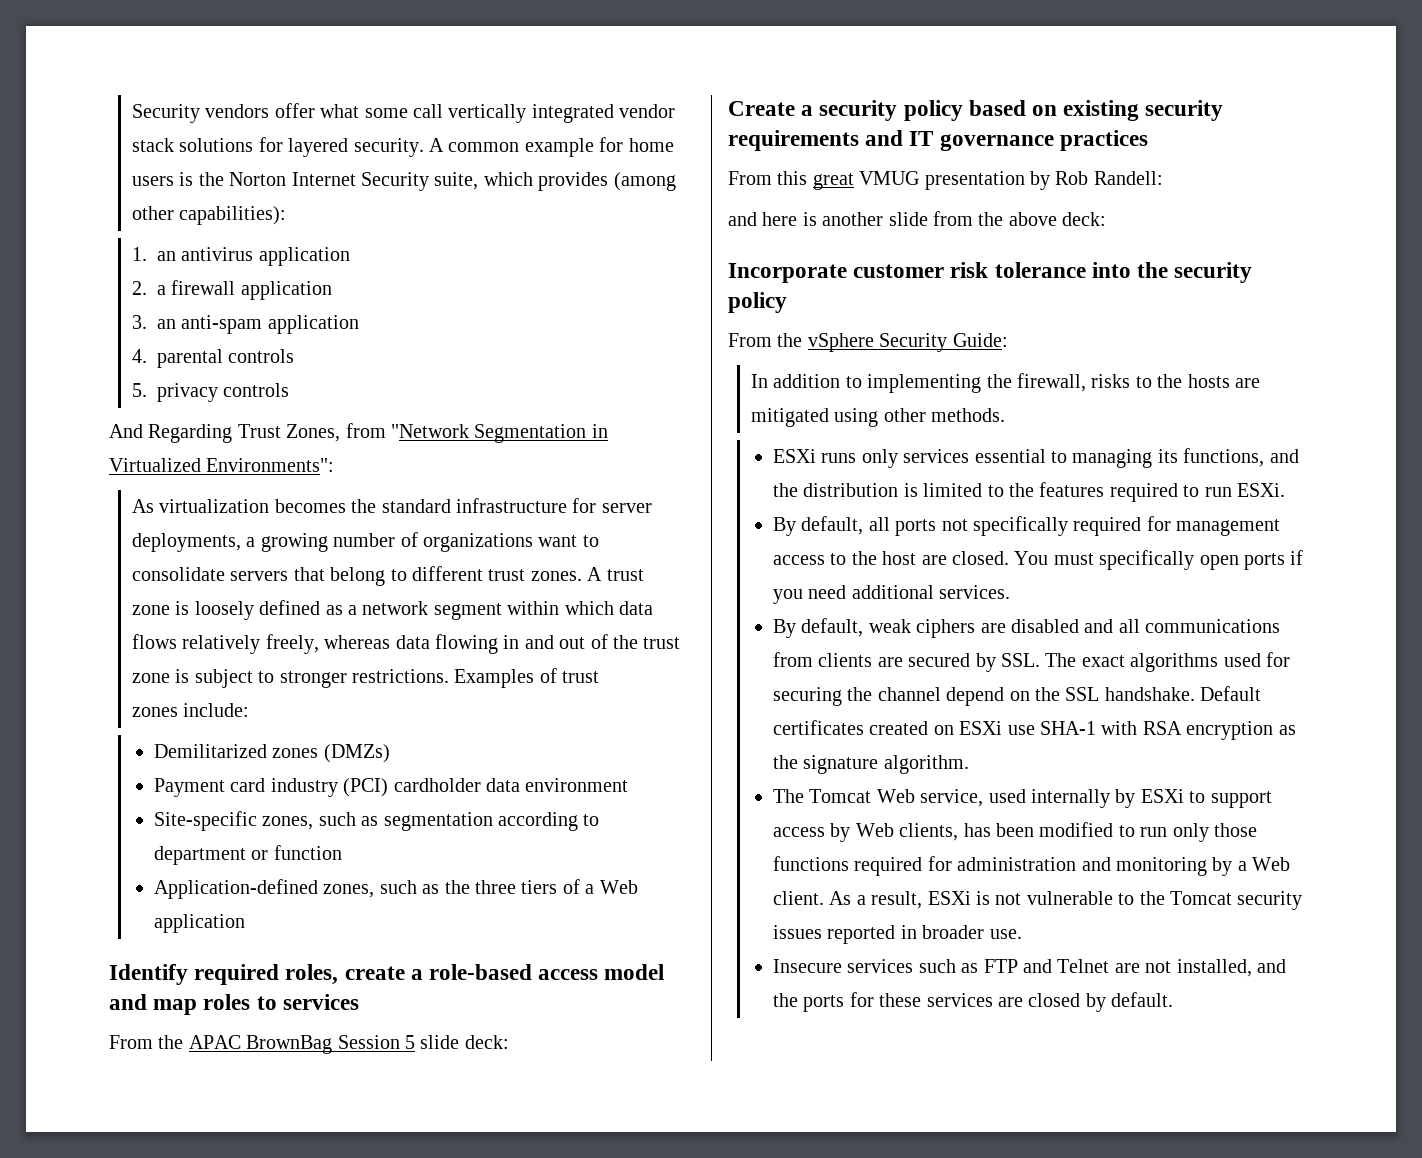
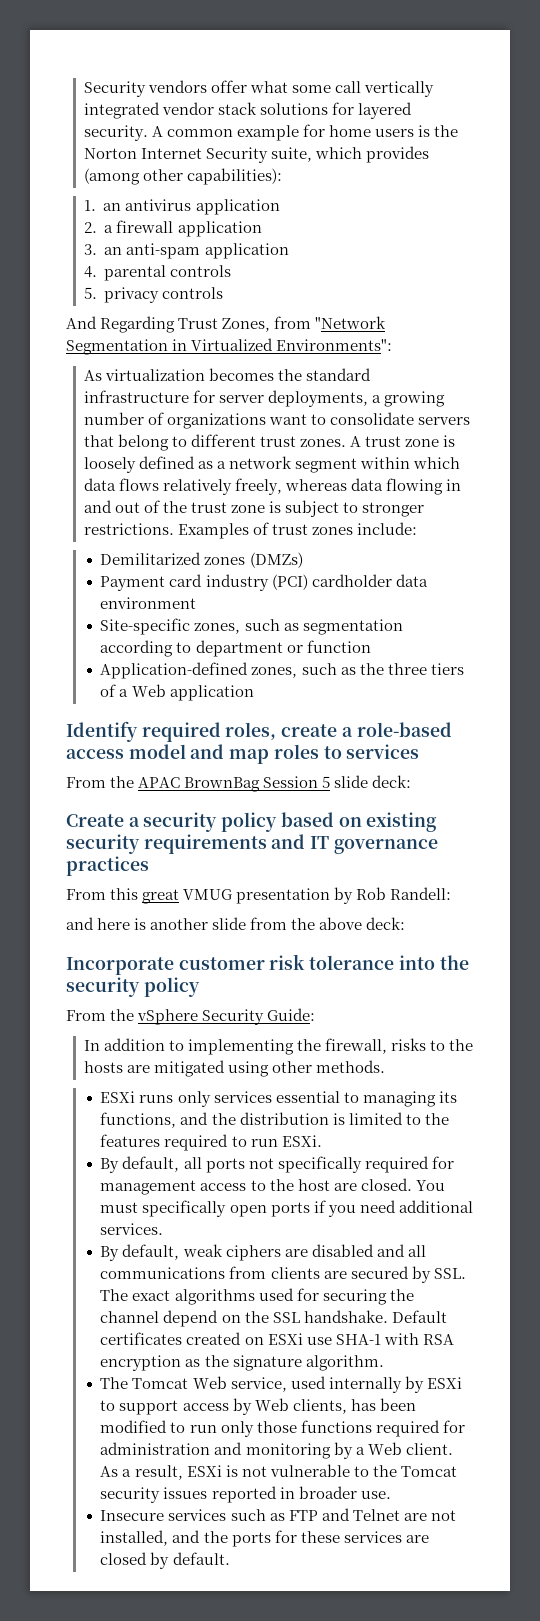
(644, 575) // -> (402, 441) none
(600, 677) // -> (309, 529) none

